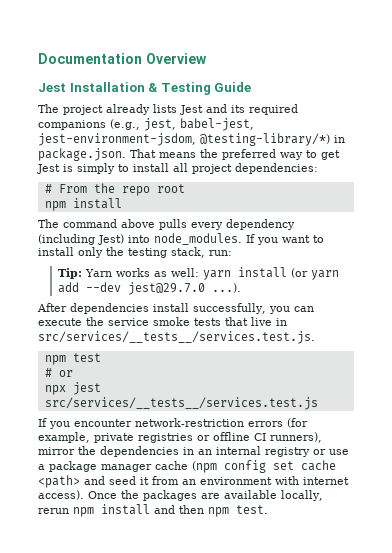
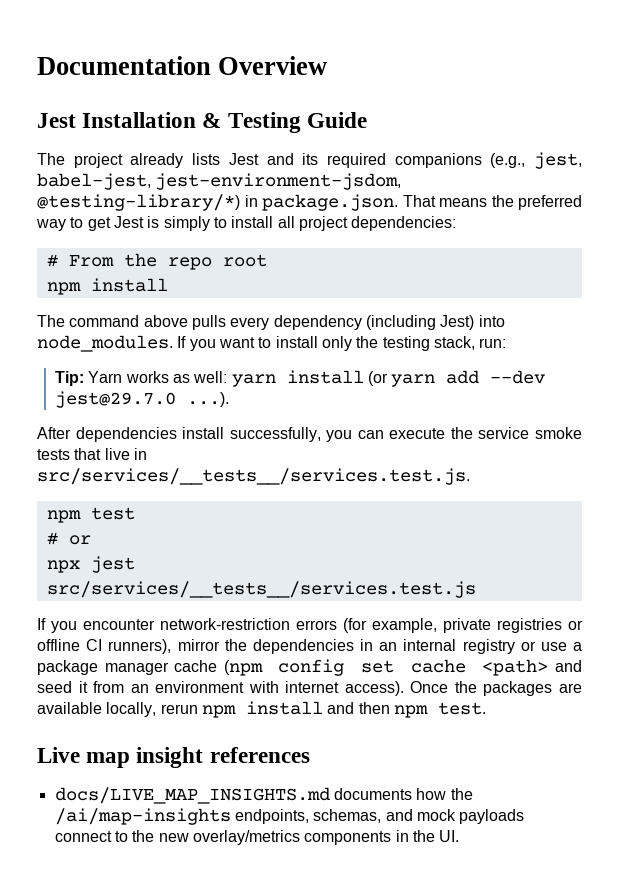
(268, 509) none -> [37,747,310,768] [54,787,473,804] [54,808,525,825] [54,830,460,845] // Live map insight references // docs/LIVE_MAP_INSIGHTS.md documents how the /ai/map-insights endpoints, schemas, and mock payloads connect to the new overlay/metrics components in the UI.

